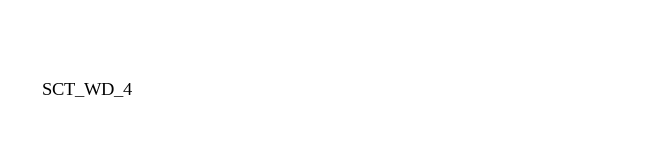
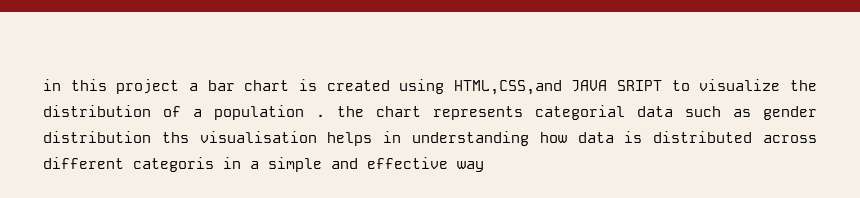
[42,83,132,97] SCT_WD_4 -> [43,79,817,95] [43,105,817,120] [43,131,817,146] [43,157,484,172] in this project a bar chart is created using HTML,CSS,and JAVA SRIPT to visualize the distribution of a population . the chart represents categorial data such as gender distribution ths visualisation helps in understanding how data is distributed across different categoris in a simple and effective way

